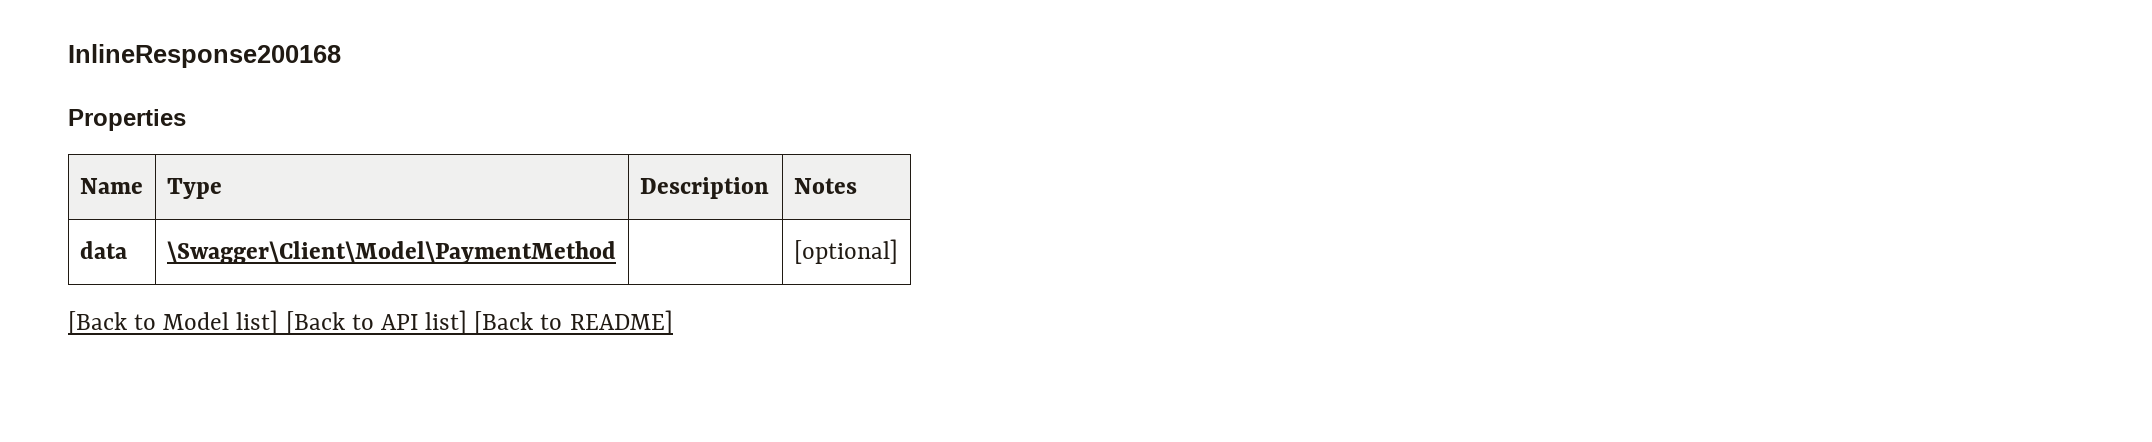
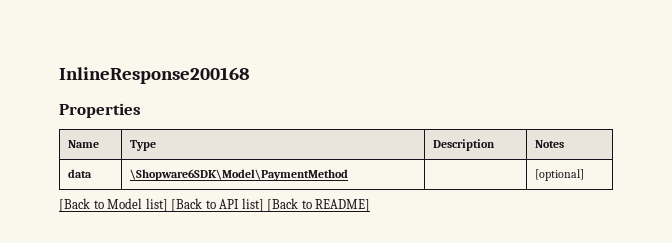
[166,241,616,264] \Swagger\Client\Model\PaymentMethod -> [129,169,348,181] \Shopware6SDK\Model\PaymentMethod

